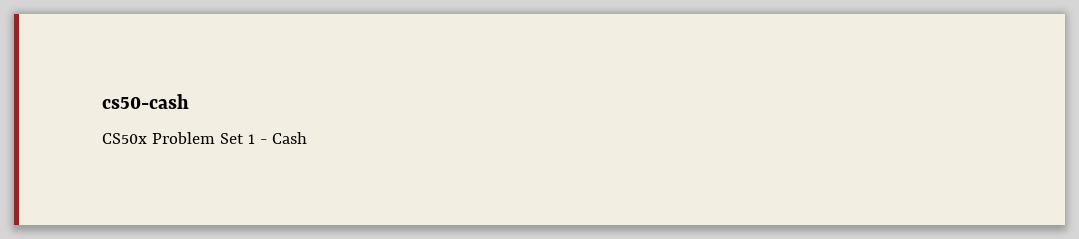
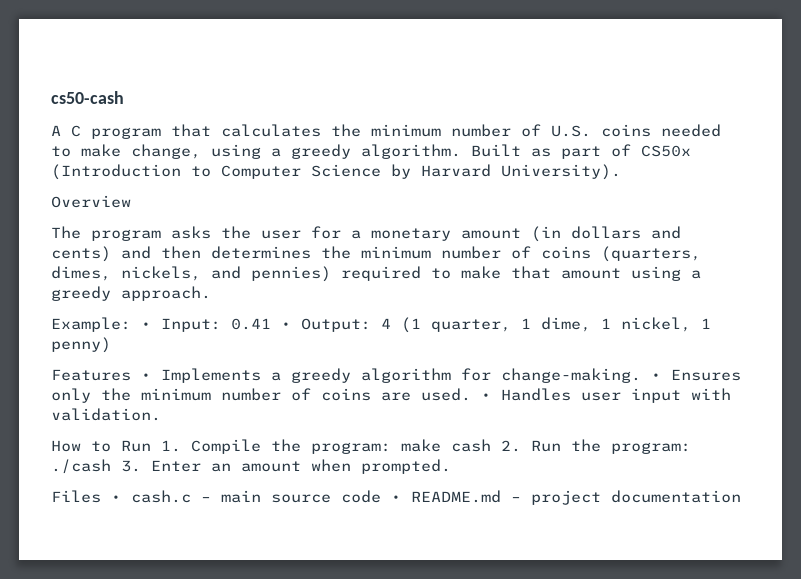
[102,132,307,144] CS50x Problem Set 1 - Cash -> [51,124,721,139] [51,144,691,159] [51,164,621,180] [51,195,131,208] [51,226,681,242] [51,246,701,262] [51,266,701,282] [51,286,211,301] [51,317,711,333] [51,337,111,353] [51,368,741,383] [51,388,731,403] [51,408,161,421] [51,439,691,454] [51,459,451,474] [51,490,741,505] A C program that calculates the minimum number of U.S. coins needed to make change, using a greedy algorithm. Built as part of CS50x (Introduction to Computer Science by Harvard University). // Overview // The program asks the user for a monetary amount (in dollars and cents) and then determines the minimum number of coins (quarters, dimes, nickels, and pennies) required to make that amount using a greedy approach. // Example: • Input: 0.41 • Output: 4 (1 quarter, 1 dime, 1 nickel, 1 penny) // Features • Implements a greedy algorithm for change-making. • Ensures only the minimum number of coins are used. • Handles user input with validation. // How to Run 1. Compile the program: make cash 2. Run the program: ./cash 3. Enter an amount when prompted. // Files • cash.c – main source code • README.md – project documentation

